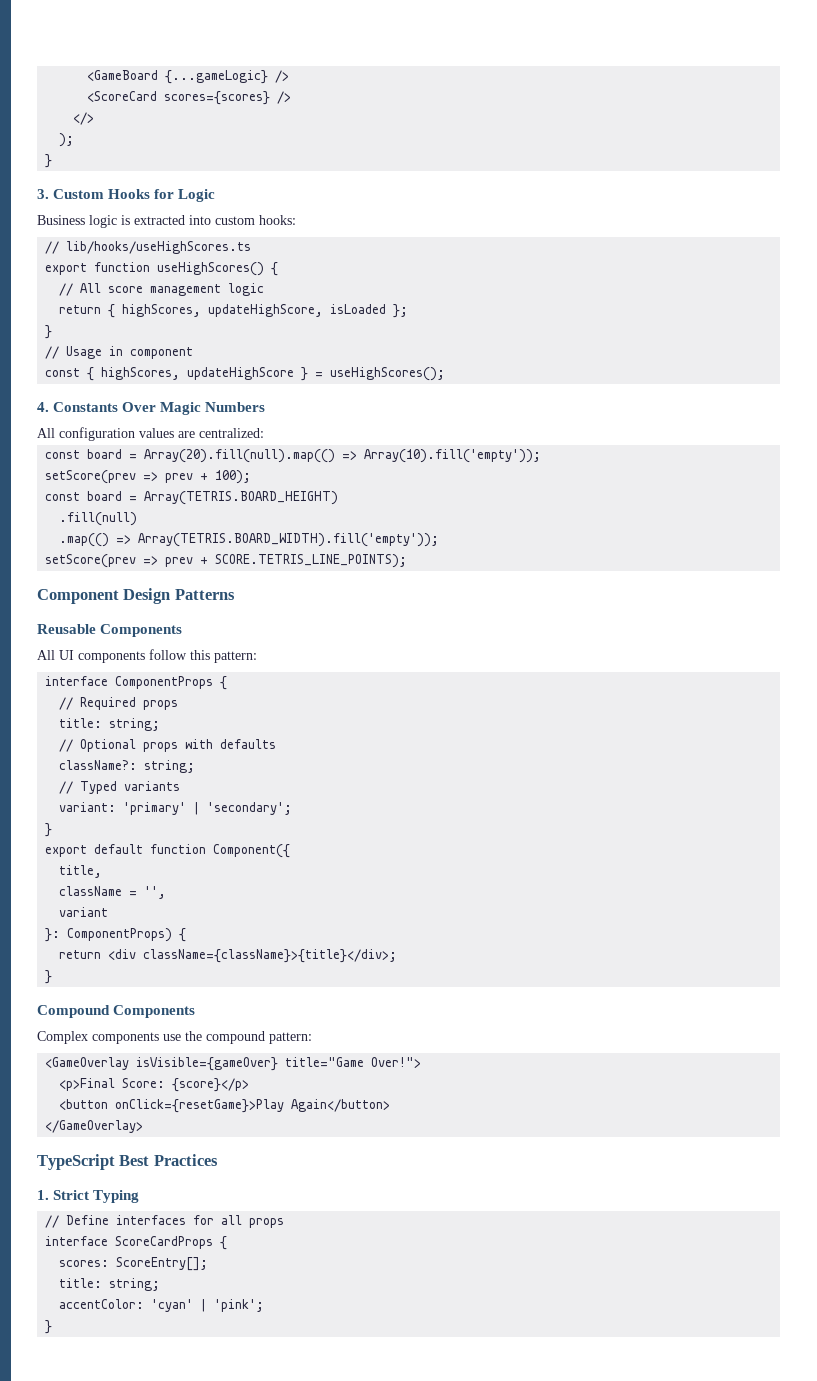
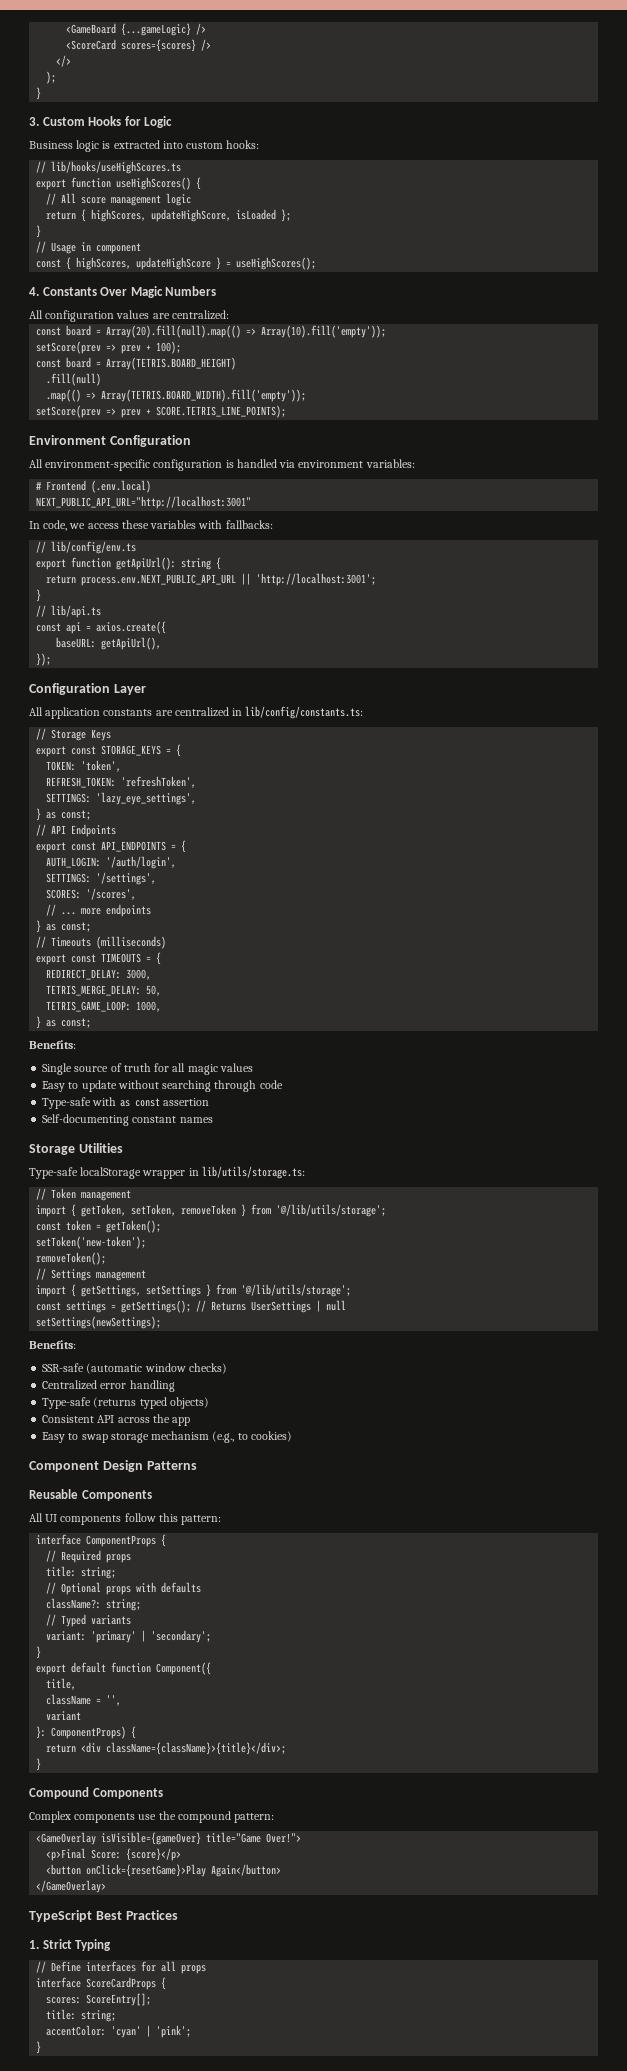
(408, 561) none -> [29,435,191,447] [29,459,415,471] [36,480,152,493] [36,496,252,509] [29,520,273,531] [36,541,137,554] [36,557,222,570] [46,573,377,586] [36,589,42,602] [36,605,102,618] [36,621,167,634] [56,637,162,650] [36,653,52,666] [29,683,146,695] [29,706,364,719] [36,728,112,741] [36,744,182,757] [46,760,122,772] [46,776,197,788] [46,792,197,805] [36,808,92,821] [36,824,117,837] [36,840,187,853] [46,856,177,869] [46,872,157,885] [46,888,137,900] [46,904,152,917] [36,920,92,933] [36,936,167,949] [36,952,162,965] [46,969,152,980] [46,985,162,996] [46,1001,162,1012] [36,1016,92,1029] [29,1040,76,1049] [42,1063,253,1075] [42,1080,283,1092] [42,1097,209,1109] [42,1114,213,1126] [29,1143,123,1155] [29,1166,305,1179] [36,1188,132,1201] [36,1204,387,1217] [36,1220,162,1233] [36,1236,147,1249] [36,1252,107,1265] [36,1268,147,1281] [36,1284,352,1297] [36,1300,347,1313] [36,1316,162,1329] [29,1340,76,1349] [42,1363,227,1374] [42,1380,175,1392] [42,1397,209,1409] [42,1414,191,1426] [42,1431,292,1443] // Environment Configuration // All environment-specific configuration is handled via environment variables: // # Frontend (.env.local) // NEXT_PUBLIC_API_URL="http://localhost:3001" // In code, we access these variables with fallbacks: // // lib/config/env.ts // export function getApiUrl(): string { // return process.env.NEXT_PUBLIC_API_URL || 'http://localhost:3001'; // } // // lib/api.ts // const api = axios.create({ // baseURL: getApiUrl(), // }); // Configuration Layer // All application constants are centralized in lib/config/constants.ts: // // Storage Keys // export const STORAGE_KEYS = { // TOKEN: 'token', // REFRESH_TOKEN: 'refreshToken', // SETTINGS: 'lazy_eye_settings', // } as const; // // API Endpoints // export const API_ENDPOINTS = { // AUTH_LOGIN: '/auth/login', // SETTINGS: '/settings', // SCORES: '/scores', // // ... more endpoints // } as const; // // Timeouts (milliseconds) // export const TIMEOUTS = { // REDIRECT_DELAY: 3000, // TETRIS_MERGE_DELAY: 50, // TETRIS_GAME_LOOP: 1000, // } as const; // Benefits: // Single source of truth for all magic values // Easy to update without searching through code // Type-safe with as const assertion // Self-documenting constant names // Storage Utilities // Type-safe localStorage wrapper in lib/utils/storage.ts: // // Token management // import { getToken, setToken, removeToken } from '@/lib/utils/storage'; // const token = getToken(); // setToken('new-token'); // removeToken(); // // Settings management // import { getSettings, setSettings } from '@/lib/utils/storage'; // const settings = getSettings(); // Returns UserSettings | null // setSettings(newSettings); // Benefits: // SSR-safe (automatic window checks) // Centralized error handling // Type-safe (returns typed objects) // Consistent API across the app // Easy to swap storage mechanism (e.g., to cookies)

